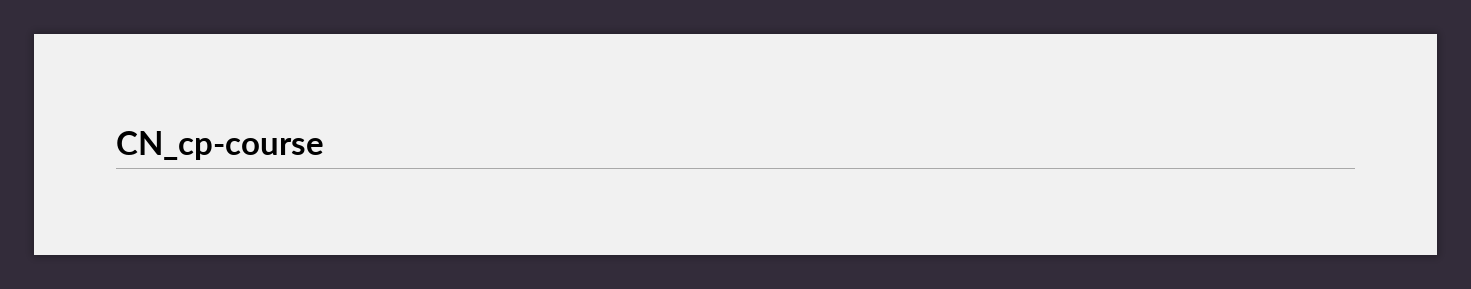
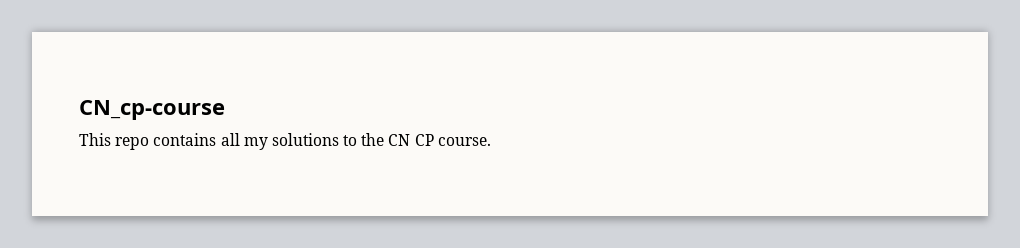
(324, 145) none -> [79,133,491,150] // This repo contains all my solutions to the CN CP course.

